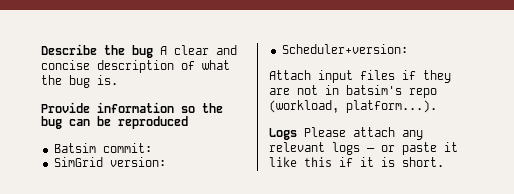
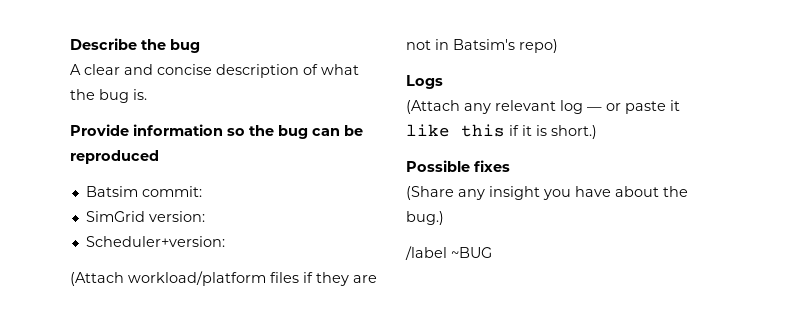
(153, 51) none -> (200, 46) //
[269,70,353,83] Attach input -> [70,271,266,286] (Attach workload/platform
[346,85,437,98] [269,100,437,113] batsim's repo (workload, platform...). -> [453,39,558,53] Batsim's repo)
[304,127,395,137] Please attach -> [406,100,460,114] // (Attach
[332,142,360,155] logs -> [560,100,583,114] log
[402,157,444,167] short. -> [551,125,597,139] [406,160,510,172] [406,186,688,200] [406,211,444,225] [405,246,492,260] short.) // Possible fixes // (Share any insight you have about the bug.) // /label ~BUG

